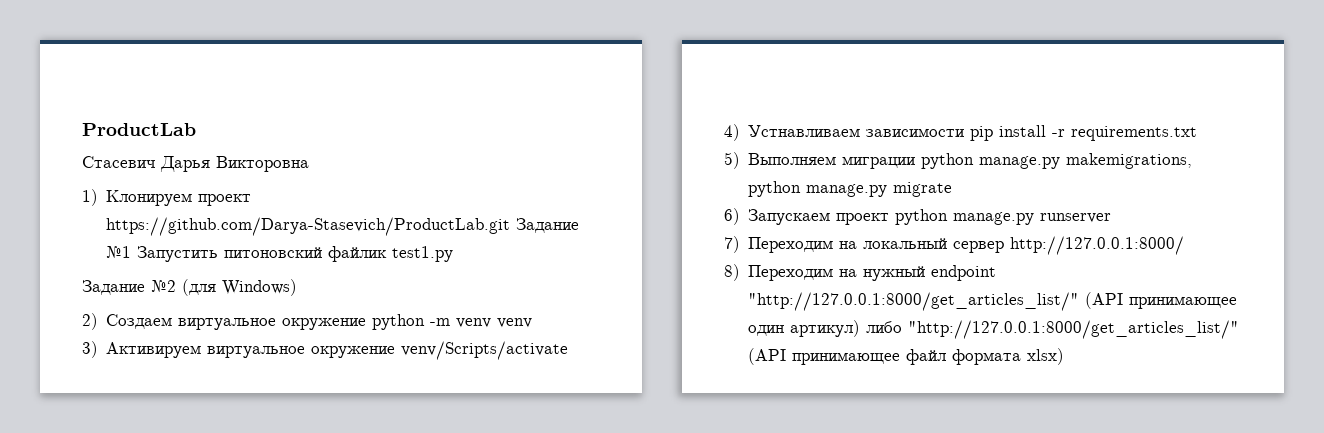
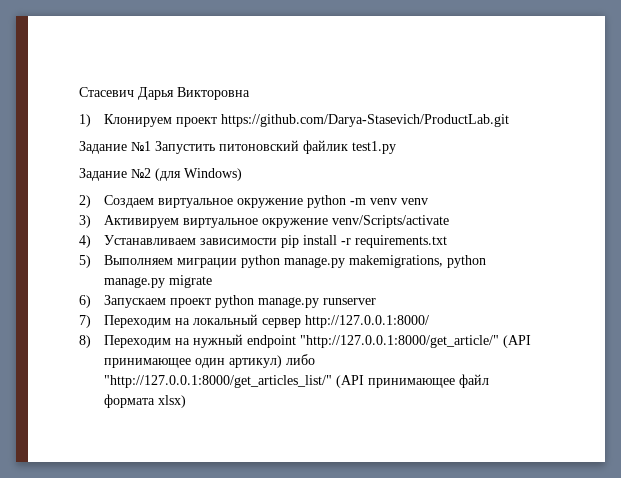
[82,123,196,136] ProductLab // -> (79, 92) none
(511, 226) none -> (509, 120) //
[748,125,861,137] Устнавливаем -> [103,235,196,245] Устанавливаем
[748,292,1080,311] "http://127.0.0.1:8000/get_articles_list/" -> [299,335,499,348] "http://127.0.0.1:8000/get_article/"

